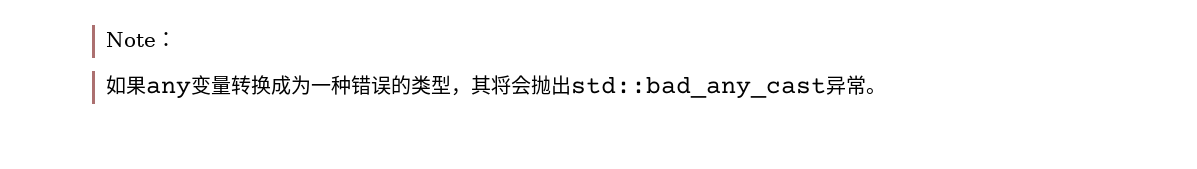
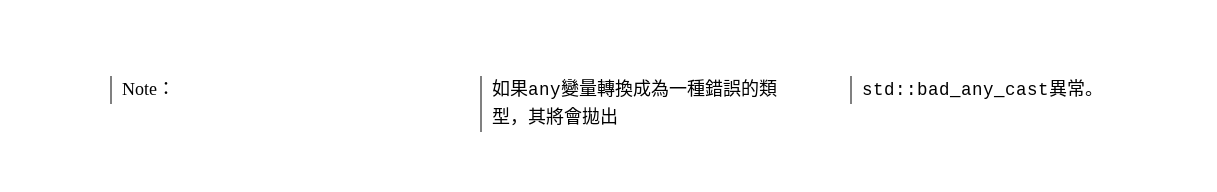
[191,75,847,99] 变量转换成为一种错误的类型，其将会抛出std::bad_any_cast异 -> [561,78,778,98] [492,107,619,126] [862,80,1068,99] 變量轉換成為一種錯誤的類型，其將會拋出std::bad_any_cast異

